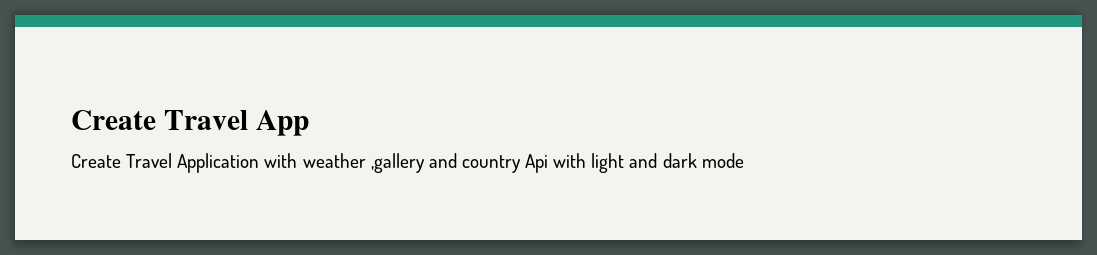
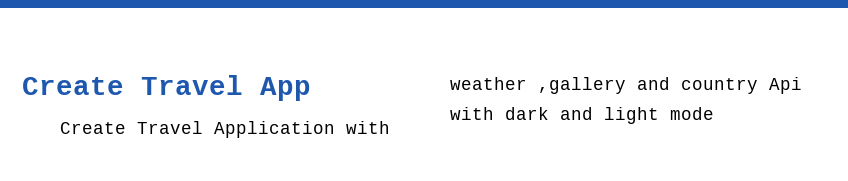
[591,153,697,173] light and dark -> [505,107,659,124] dark and light

